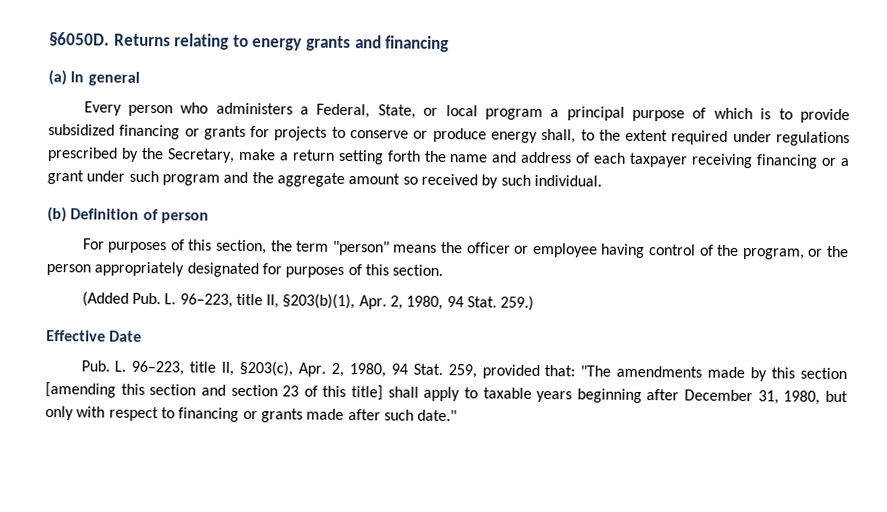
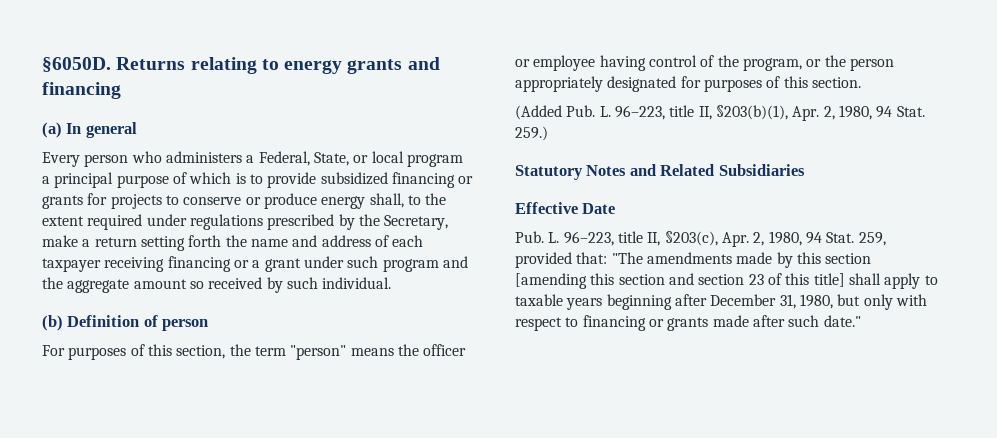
(535, 303) none -> [515,164,805,180] // Statutory Notes and Related Subsidiaries

